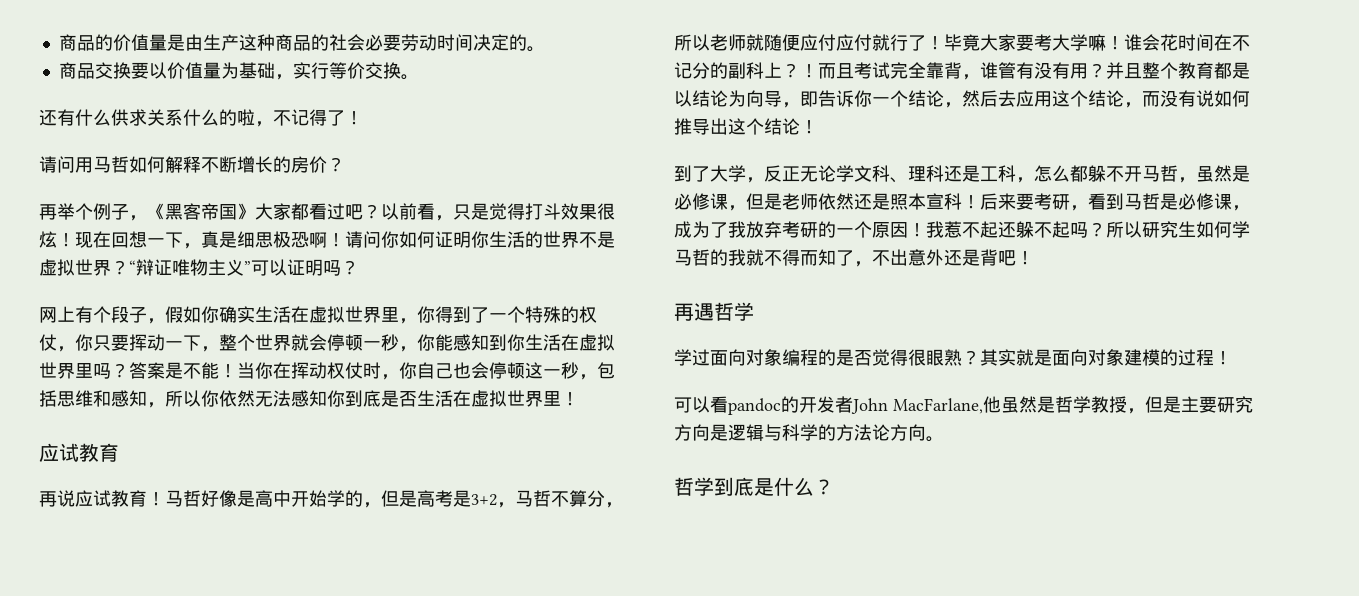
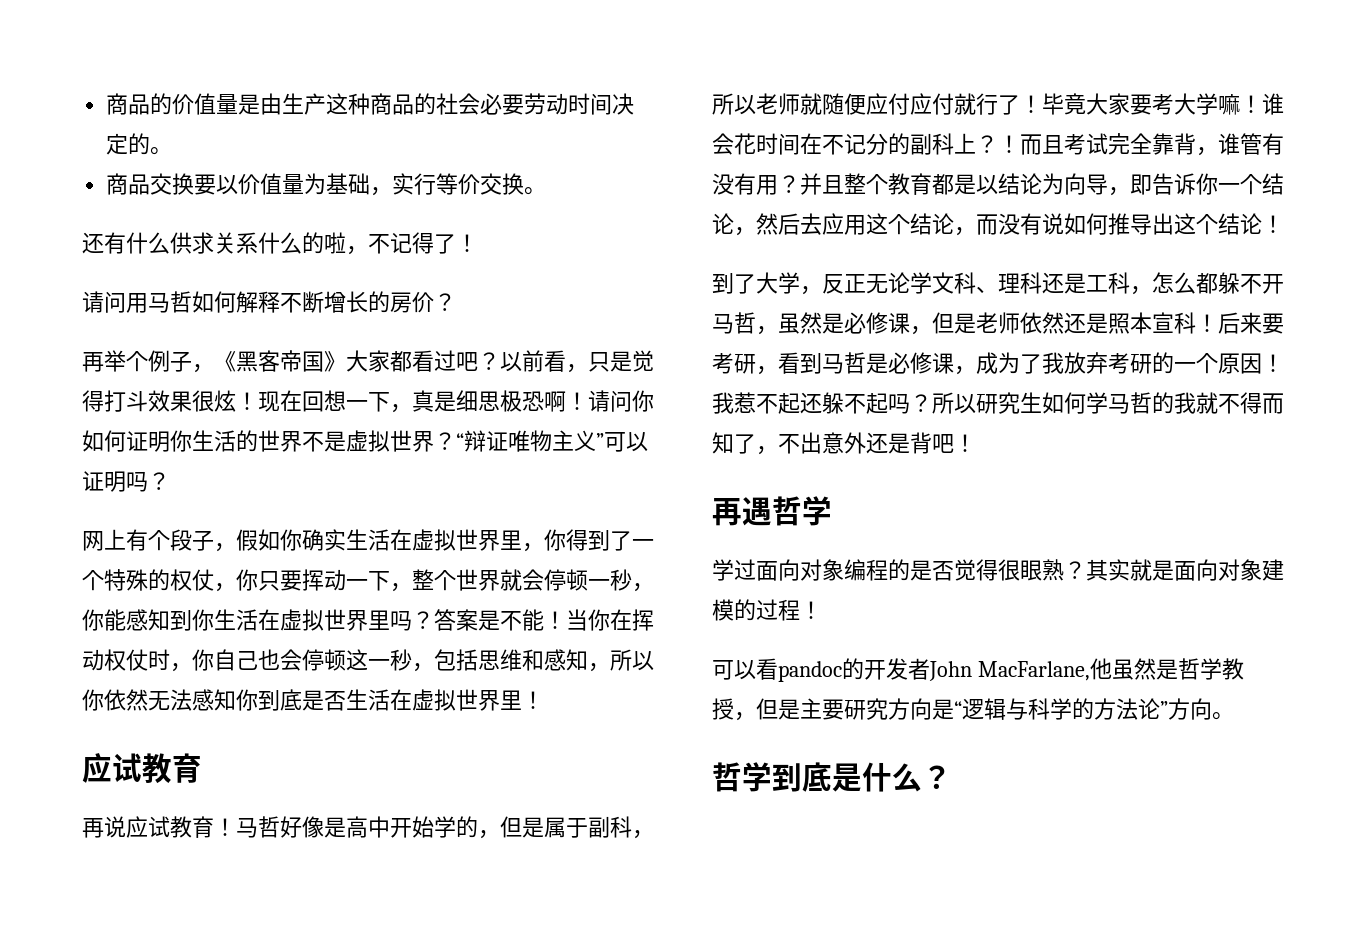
[417,490,605,508] 高考是3+2，马哲不算分 -> [544,816,632,838] 属于副科
(728, 432) none -> [954,701,962,717] “
(890, 432) none -> [1160,701,1168,717] ”

